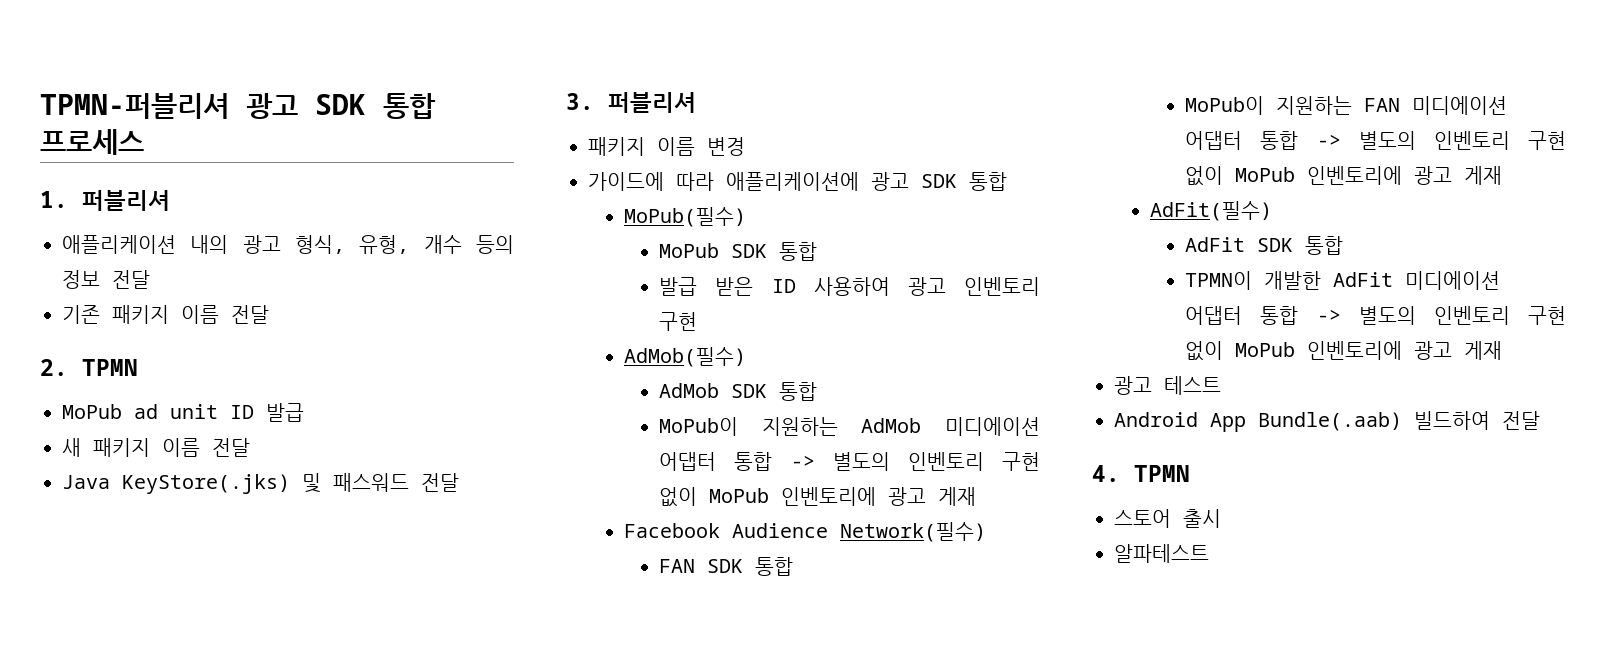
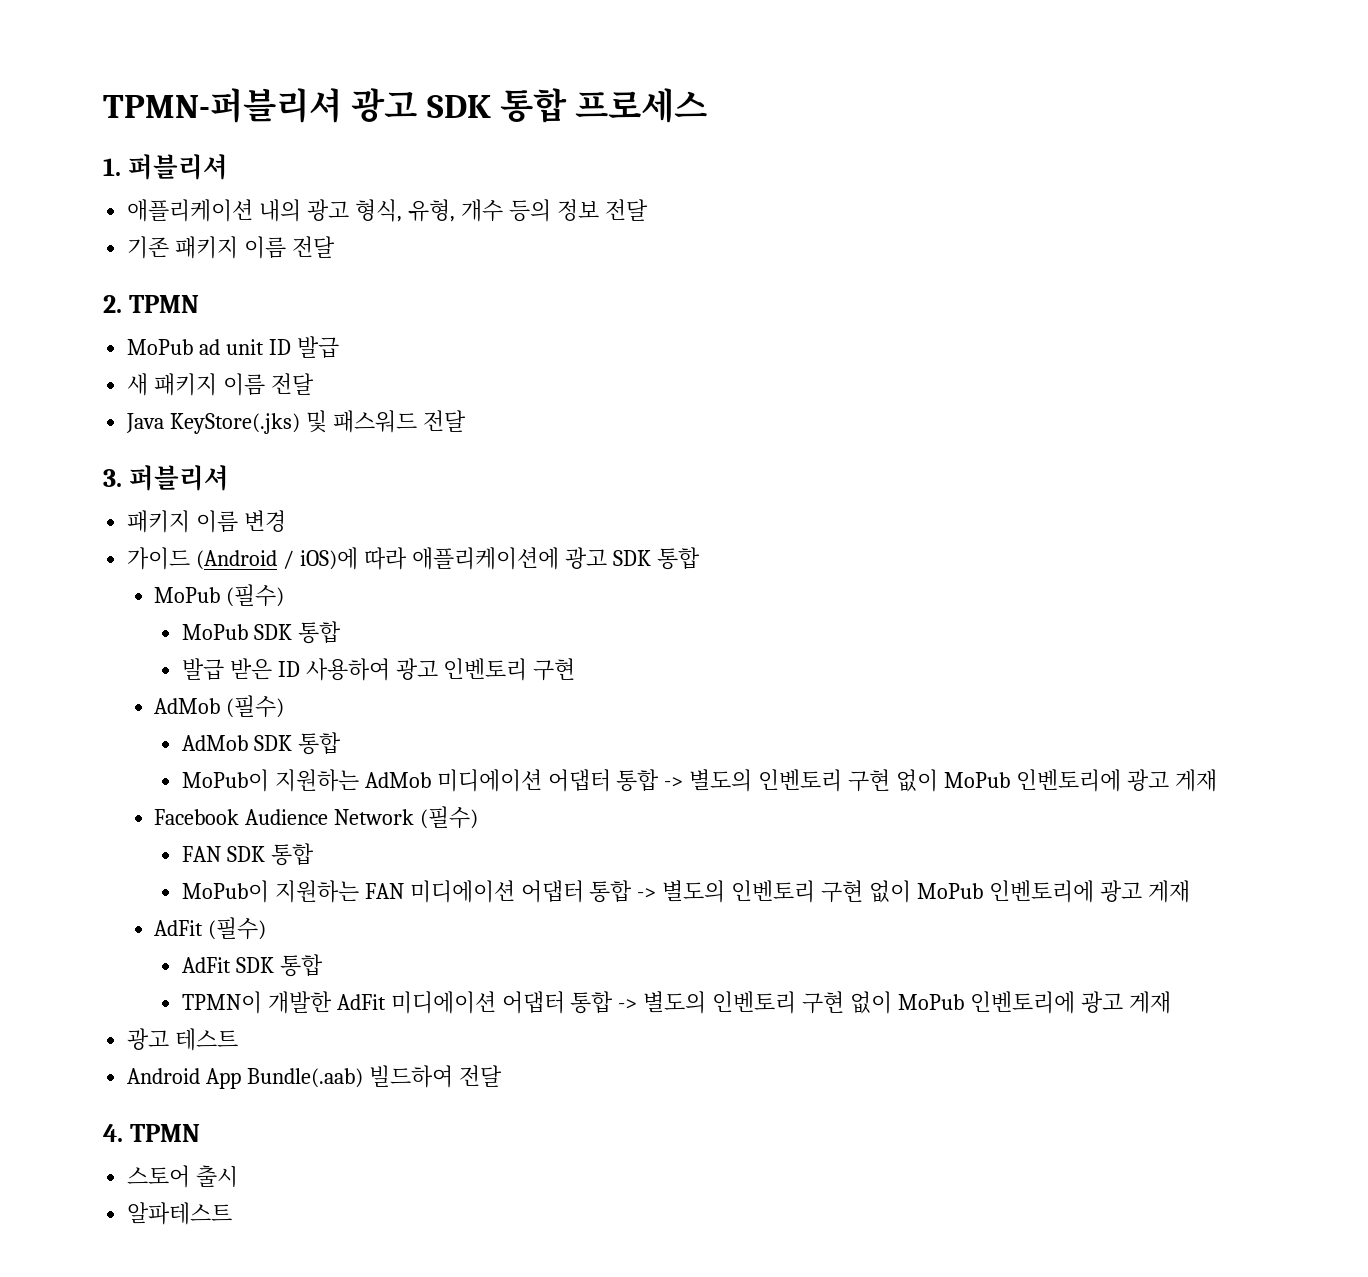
[588,172,664,191] 가이드에 -> [127,547,359,570] 가이드 (Android / iOS)에
[623,207,746,227] MoPub(필수) -> [154,584,285,607] MoPub (필수)
[623,347,746,367] AdMob(필수) -> [154,695,285,718] AdMob (필수)
[839,522,986,542] Network(필수) -> [334,806,479,829] Network (필수)
[1149,201,1272,221] AdFit(필수) -> [154,917,267,940] AdFit (필수)

